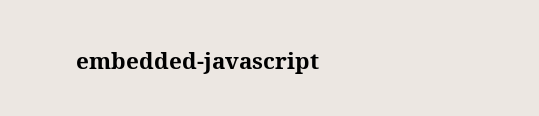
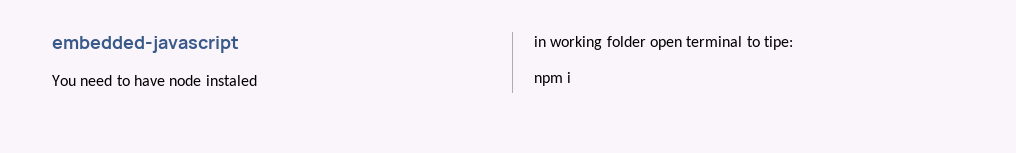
(319, 63) none -> [52,75,257,86] [534,36,793,50] [534,72,572,86] // You need to have node instaled // in working folder open terminal to tipe: // npm i

